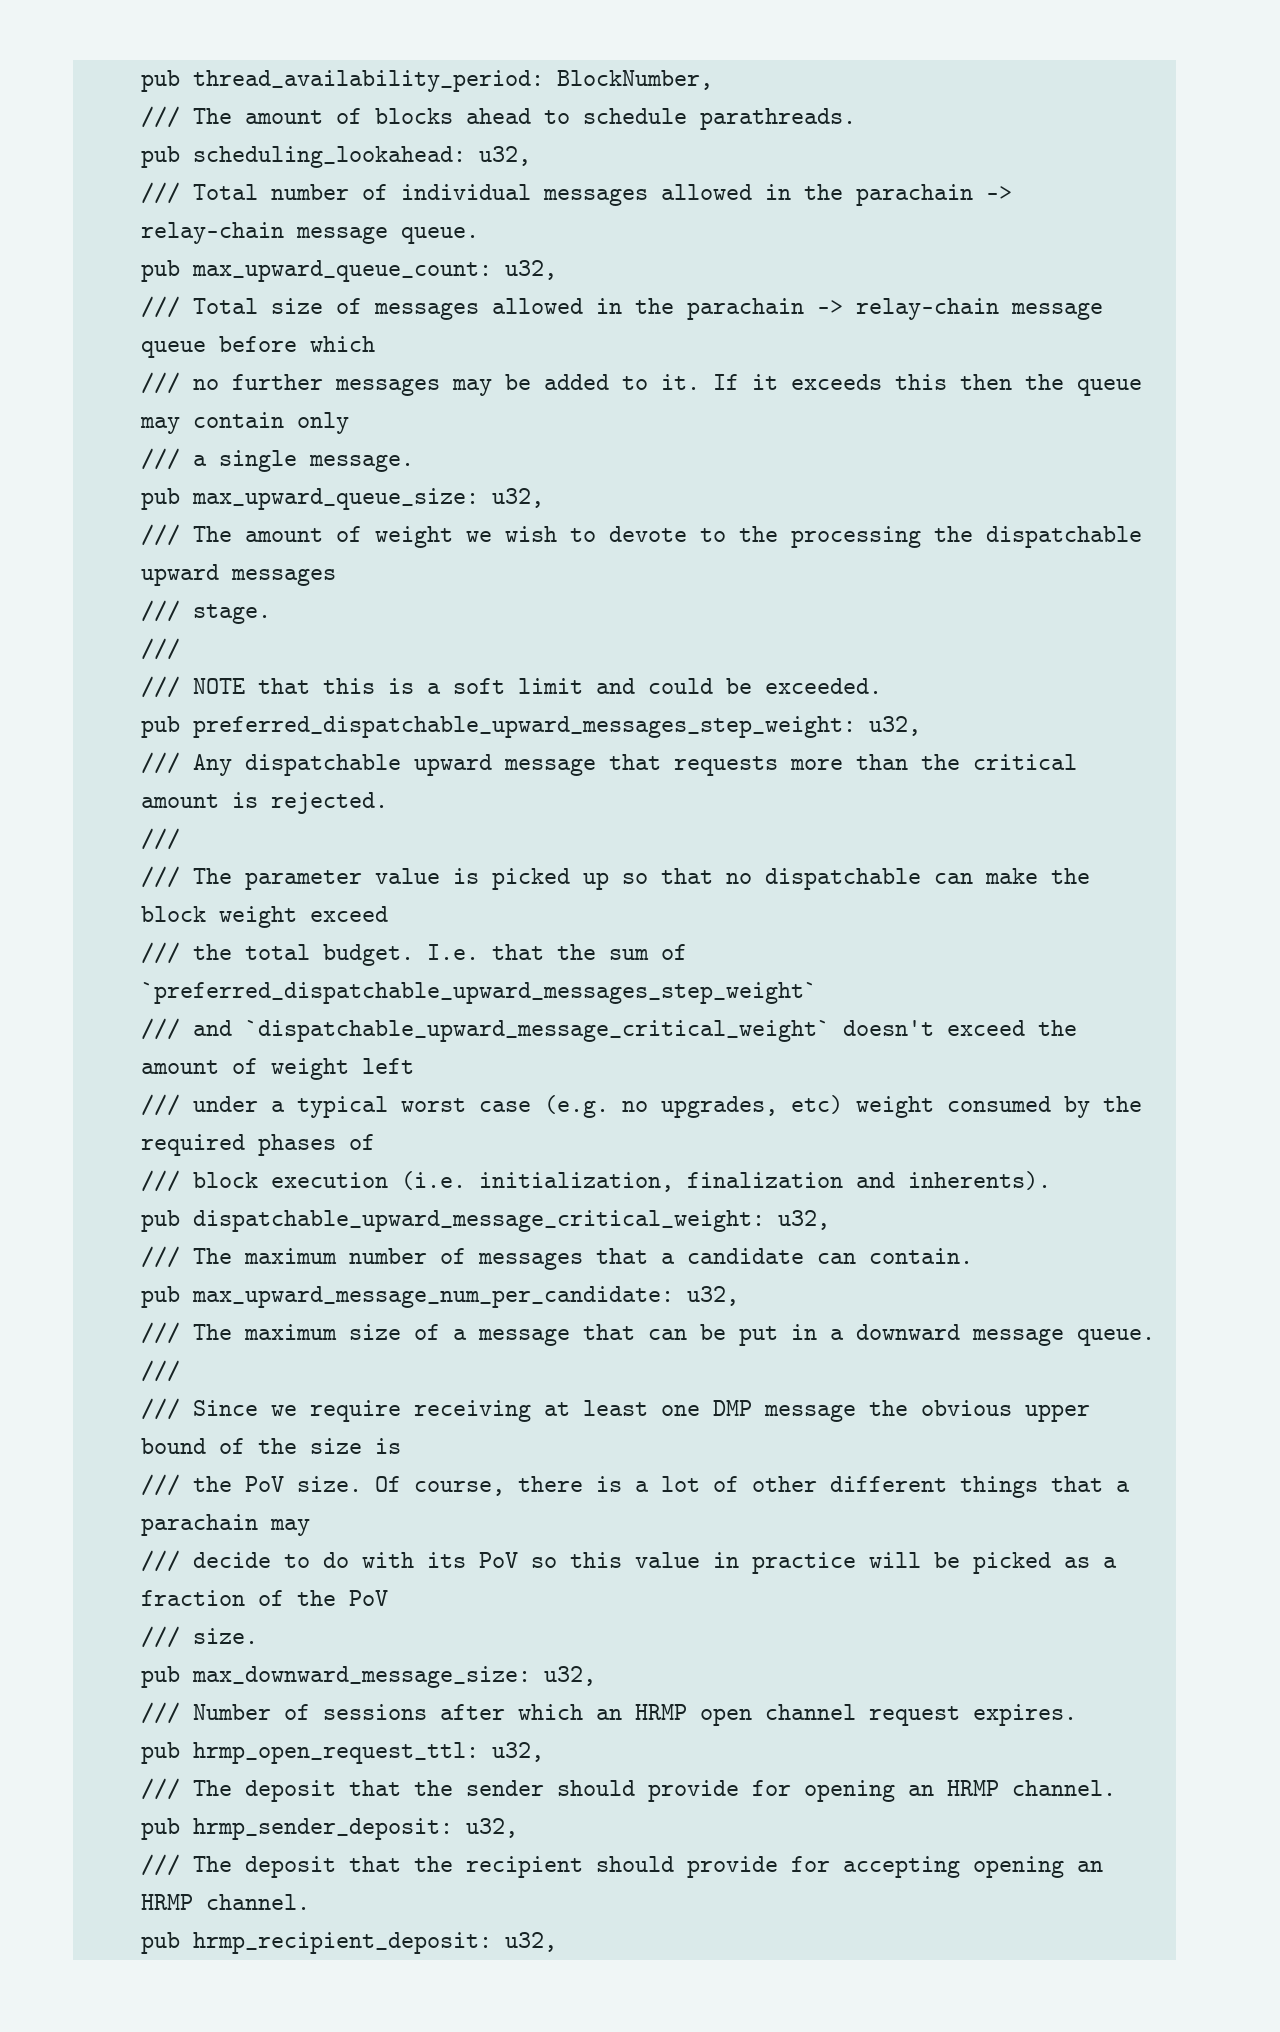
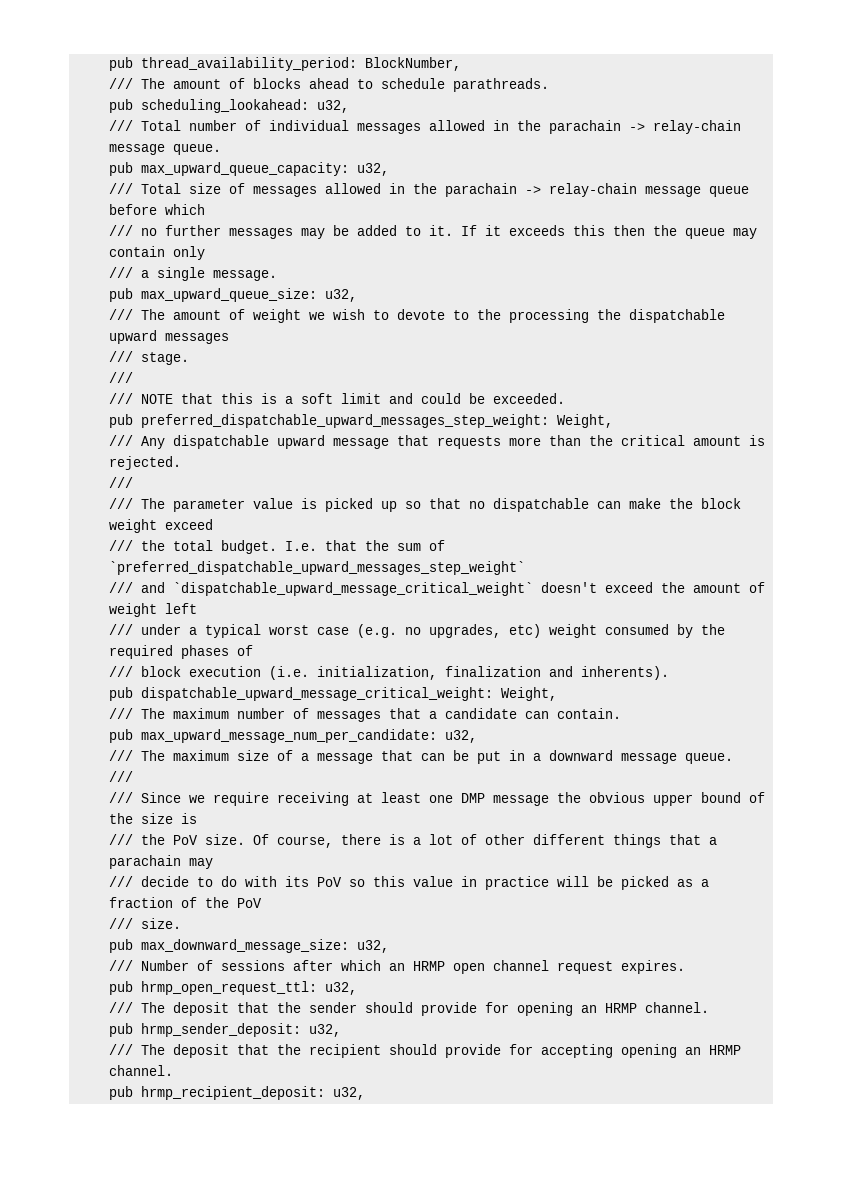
[191,260,492,282] max_upward_queue_count: -> [140,162,349,176] max_upward_queue_capacity:
[868,716,921,736] u32, -> [556,414,613,428] Weight,
[777,1210,830,1230] u32, -> [500,687,557,701] Weight,

